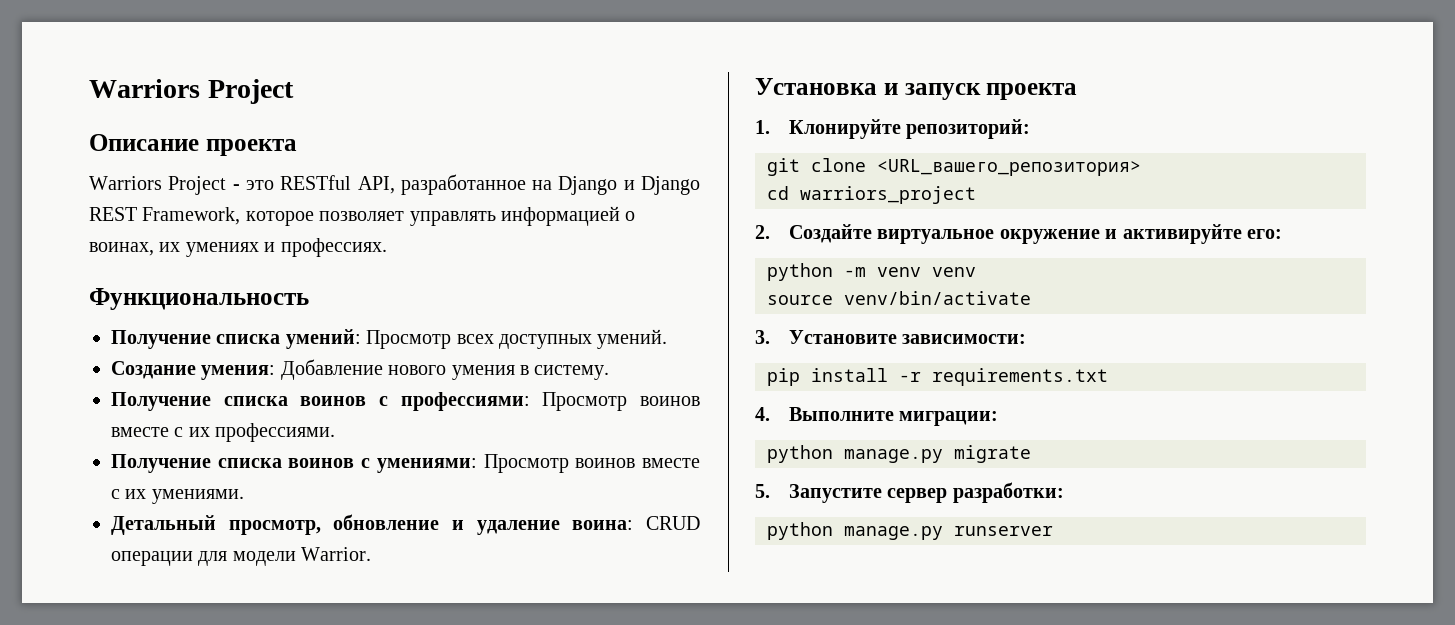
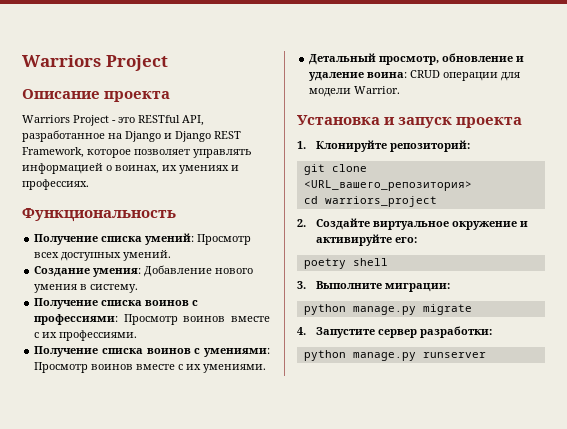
[767,263,976,281] [767,291,1031,305] [755,330,1027,344] [767,368,1108,386] [755,407,770,421] python -m venv venv // source venv/bin/activate // 3. Установите зависимости: // pip install -r requirements.txt // 4. -> [303,258,388,269] [297,281,306,289] poetry shell // 3.
[755,484,770,498] 5. -> [297,327,306,335] 4.

